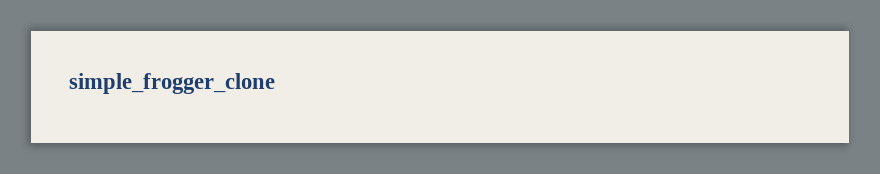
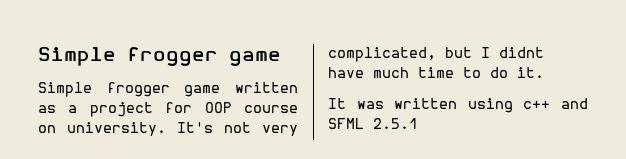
[69,73,275,94] simple_frogger_clone -> [38,47,281,66] [38,82,298,97] [38,102,298,117] [38,122,298,136] [328,47,544,62] [328,67,544,78] [328,98,588,113] [328,118,418,129] Simple frogger game // Simple frogger game written as a project for OOP course on university. It's not very complicated, but I didnt have much time to do it. // It was written using c++ and SFML 2.5.1

